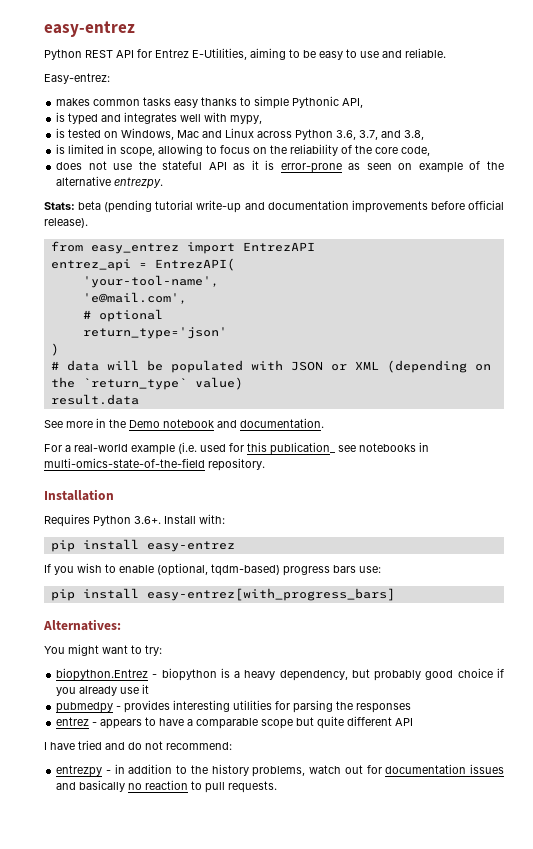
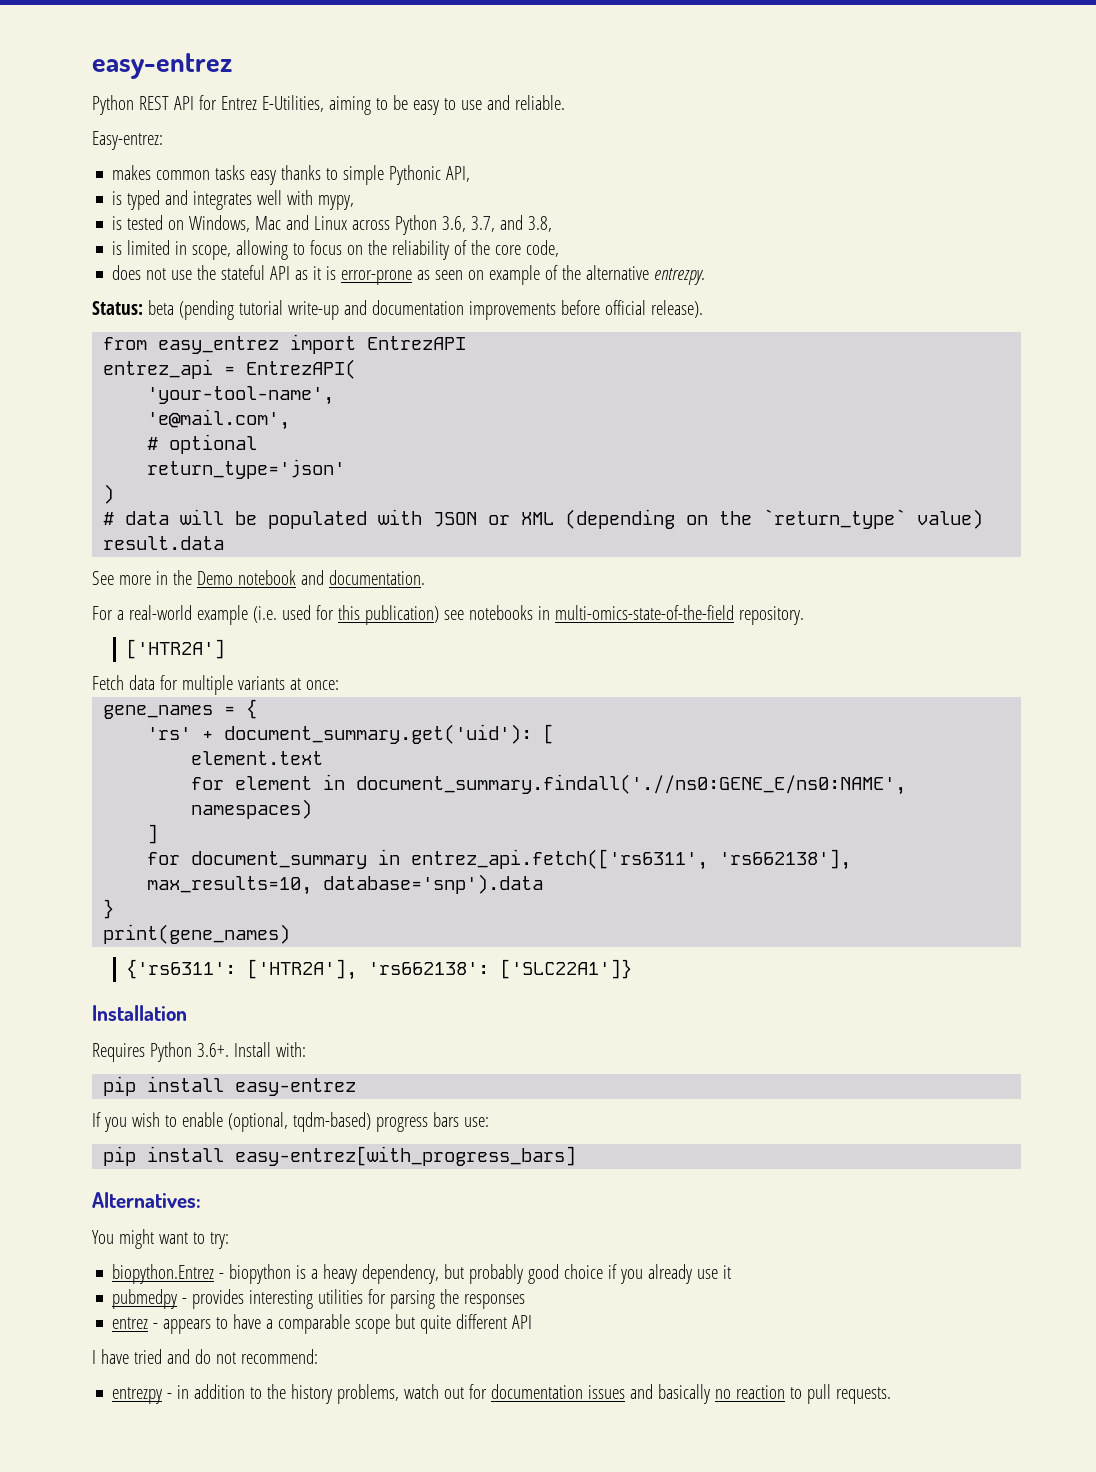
[44,202,75,210] Stats: -> [92,301,143,315] Status:
[270,442,336,455] publication_ -> [364,605,439,625] publication)
(265, 464) none -> [125,639,225,659] [92,675,339,695] [103,699,258,719] [147,724,555,744] [191,751,324,765] [191,774,907,795] [191,799,313,819] [147,824,159,844] [147,849,852,870] [147,874,544,895] [103,899,115,919] [103,924,291,944] [125,959,632,980] // ['HTR2A'] // Fetch data for multiple variants at once: // gene_names = { // 'rs' + document_summary.get('uid'): [ // element.text // for element in document_summary.findall('.//ns0:GENE_E/ns0:NAME', namespaces) // ] // for document_summary in entrez_api.fetch(['rs6311', 'rs662138'], max_results=10, database='snp').data // } // print(gene_names) // {'rs6311': ['HTR2A'], 'rs662138': ['SLC22A1']}

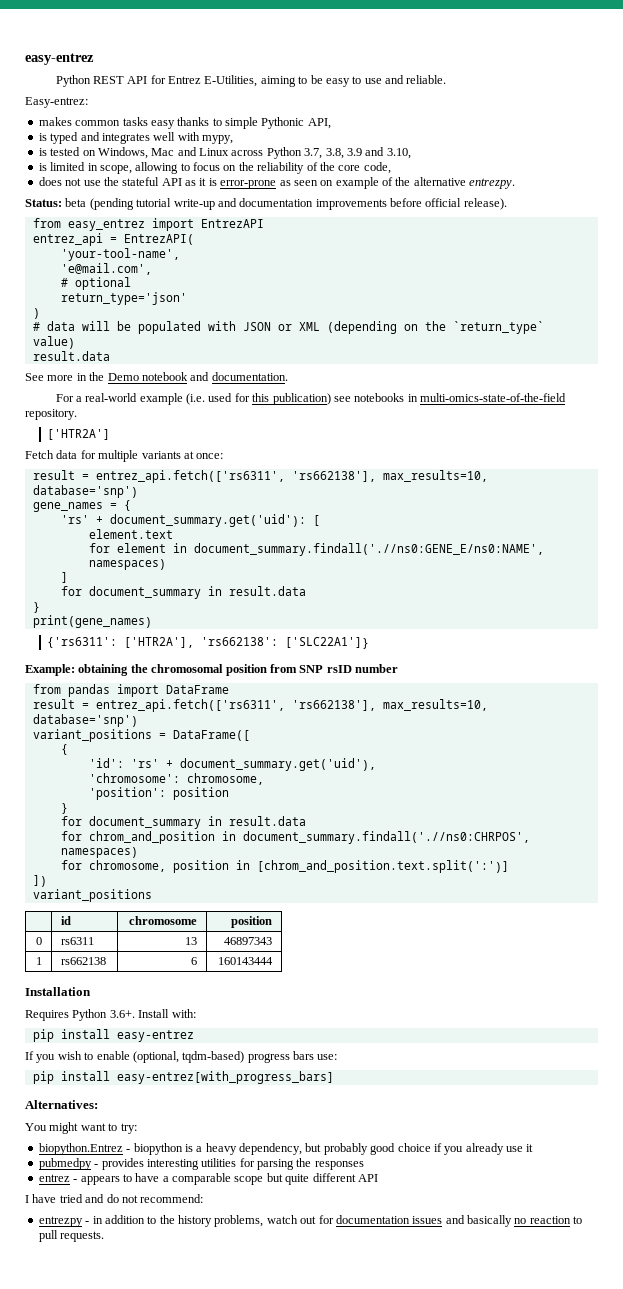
[442,215,553,232] 3.6, 3.7, and 3.8, -> [304,147,411,159] 3.7, 3.8, 3.9 and 3.10,
(339, 685) none -> [32,470,488,483] [32,485,138,498] // result = entrez_api.fetch(['rs6311', 'rs662138'], max_results=10, database='snp')
[411,849,852,870] [147,874,544,895] entrez_api.fetch(['rs6311', 'rs662138'], max_results=10, database='snp').data -> [228,586,306,596] result.data
(632, 969) none -> [25,664,398,676] [32,684,229,697] [32,699,488,712] [32,714,138,727] [32,729,250,742] [60,744,68,755] [88,758,376,771] [88,773,264,785] [88,787,229,800] [60,803,68,814] [60,816,306,829] [60,831,530,844] [60,847,138,858] [60,860,509,873] [32,875,47,887] [32,889,152,902] [60,916,71,925] [129,916,198,925] [231,916,273,928] [36,937,43,945] [60,937,94,945] [185,937,198,945] [224,937,273,945] [36,957,43,965] [60,957,106,965] [191,957,198,965] [218,957,274,965] // Example: obtaining the chromosomal position from SNP rsID number // from pandas import DataFrame // result = entrez_api.fetch(['rs6311', 'rs662138'], max_results=10, database='snp') // variant_positions = DataFrame([ // { // 'id': 'rs' + document_summary.get('uid'), // 'chromosome': chromosome, // 'position': position // } // for document_summary in result.data // for chrom_and_position in document_summary.findall('.//ns0:CHRPOS', namespaces) // for chromosome, position in [chrom_and_position.text.split(':')] // ]) // variant_positions // | id | chromosome | position // 0 | rs6311 | 13 | 46897343 // 1 | rs662138 | 6 | 160143444

